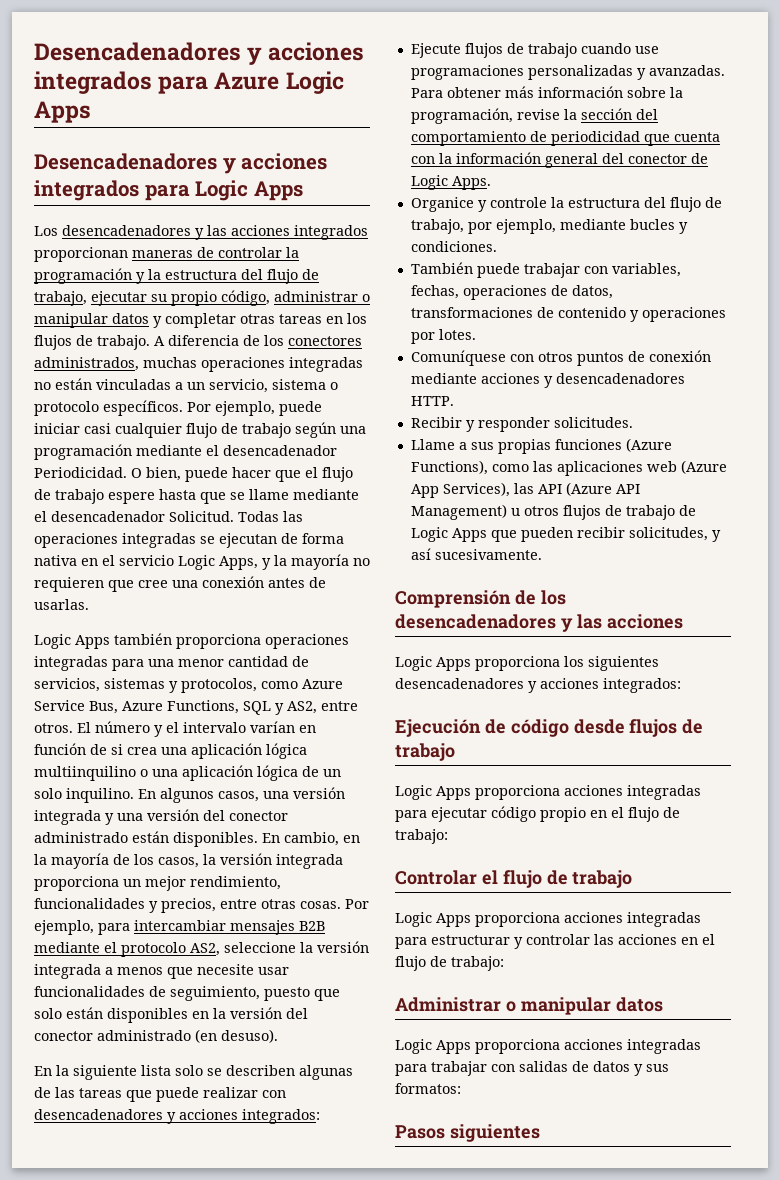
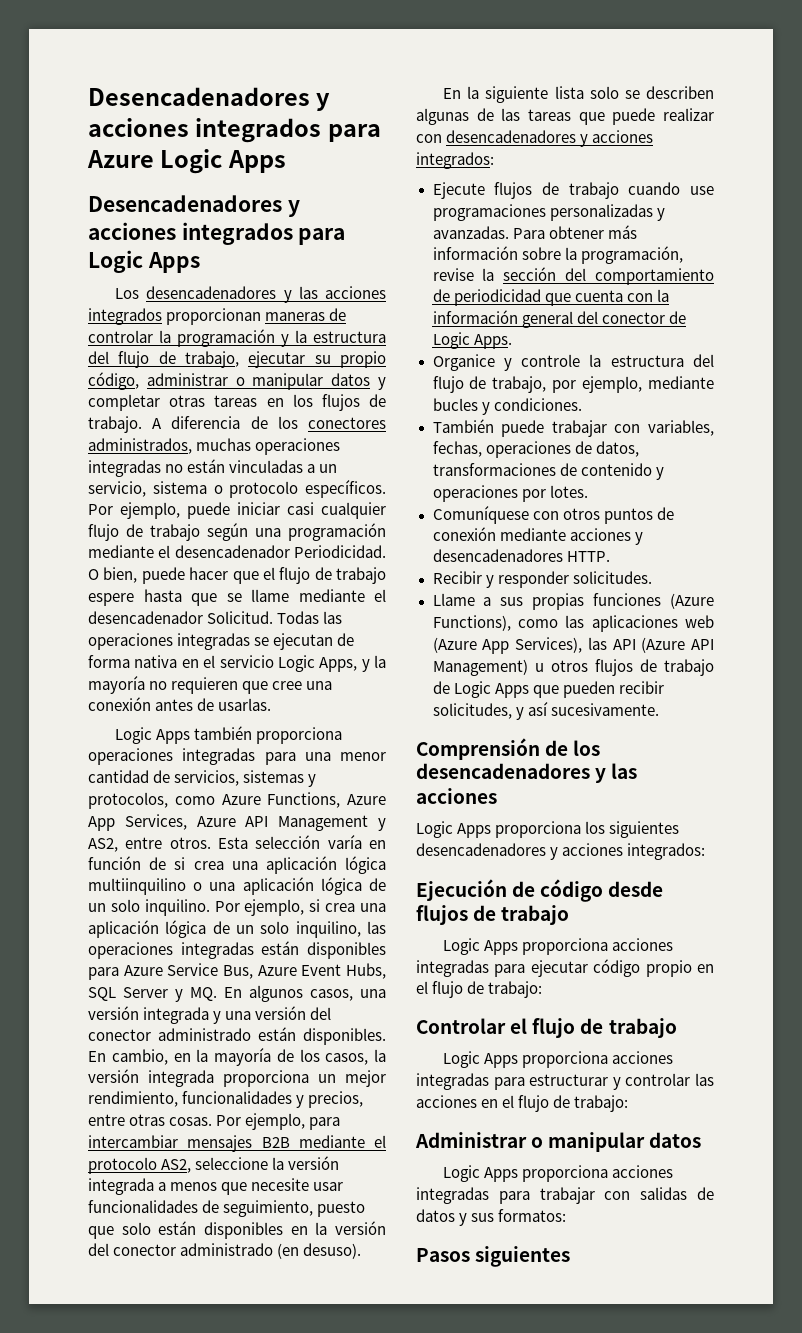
[34,700,358,715] [34,721,295,737] Service Bus, Azure Functions, SQL y AS2, entre otros. El número y el intervalo varían -> [267,792,386,808] [88,814,387,831] [88,835,362,852] Functions, Azure App Services, Azure API Management y AS2, entre otros. Esta selección varía
(134, 795) none -> [214,899,387,916] [88,920,386,938] [88,941,387,959] [88,963,387,980] [88,987,217,1002] Por ejemplo, si crea una aplicación lógica de un solo inquilino, las operaciones integradas están disponibles para Azure Service Bus, Azure Event Hubs, SQL Server y MQ.

